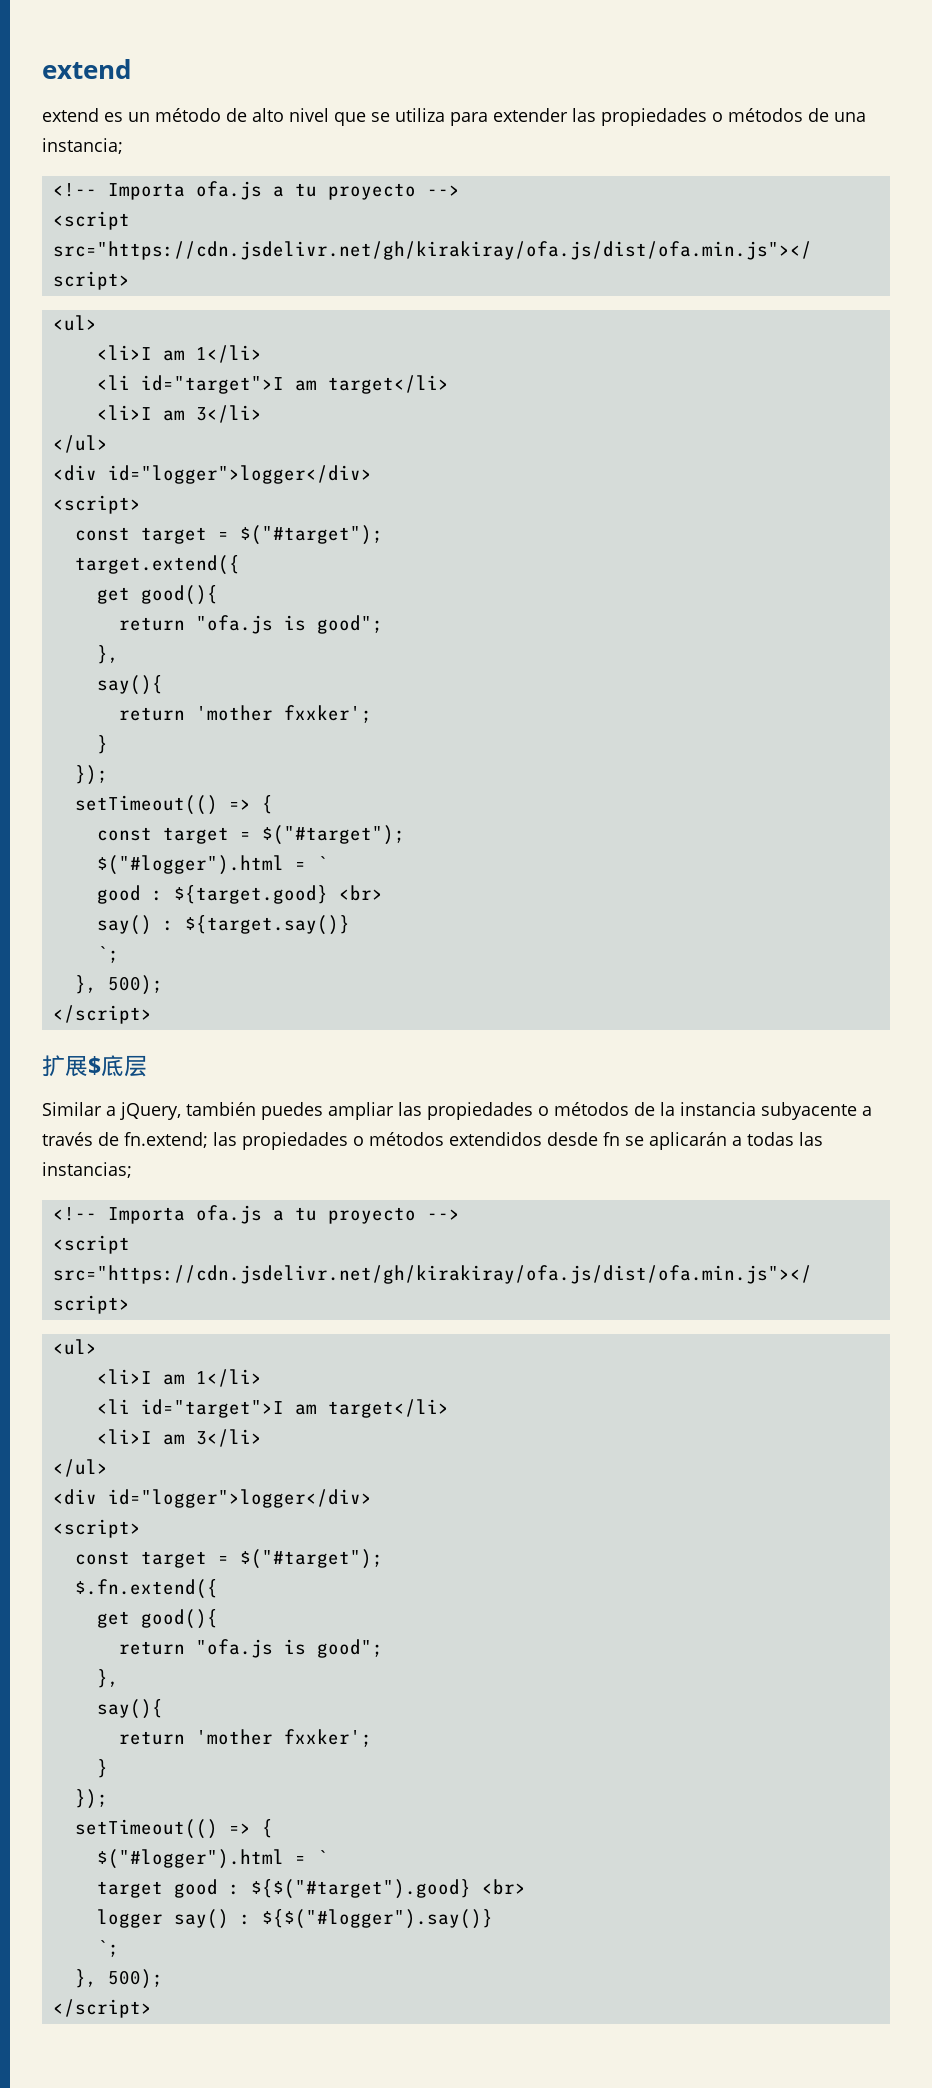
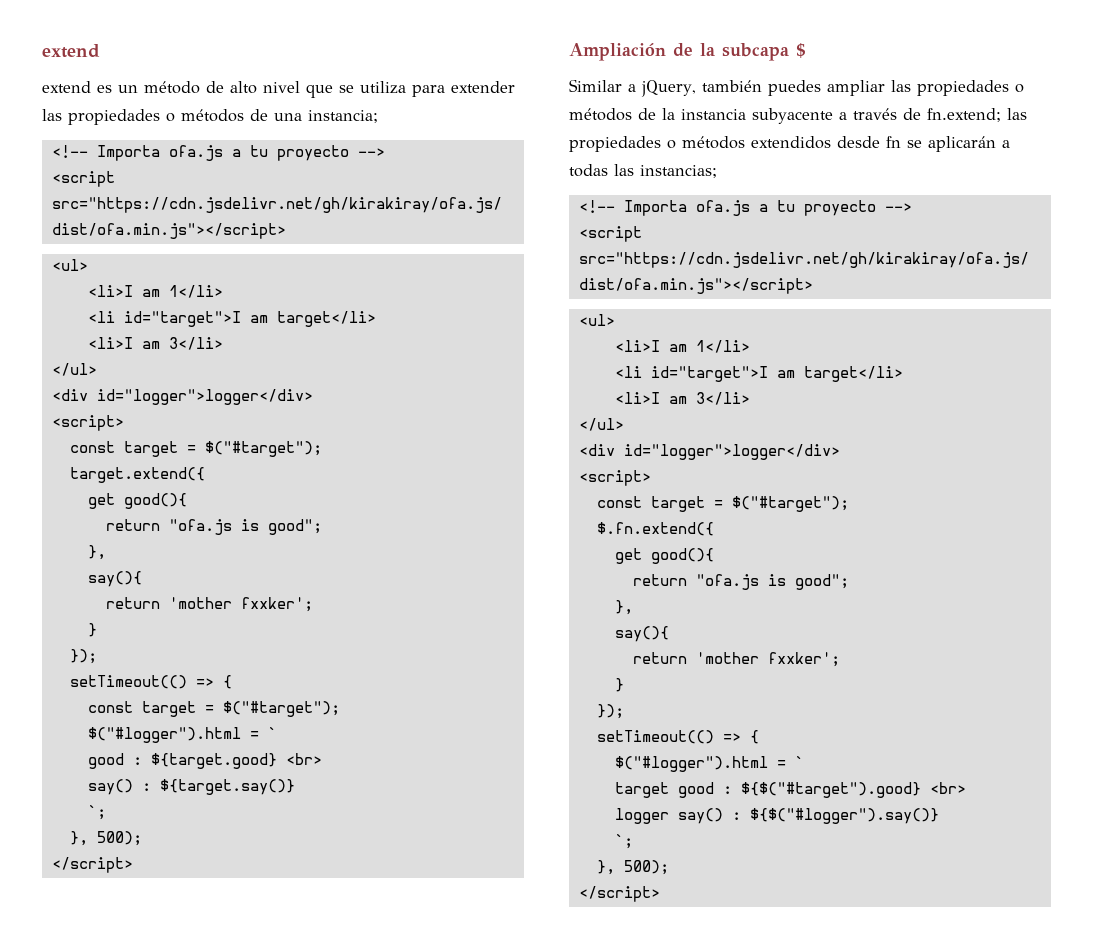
[42,1055,88,1077] 扩展 -> [569,43,789,61] Ampliación de la subcapa
[101,1055,147,1077] 底层 -> (806, 50) none

